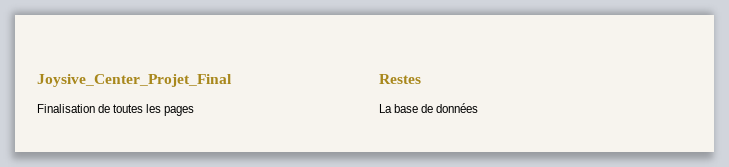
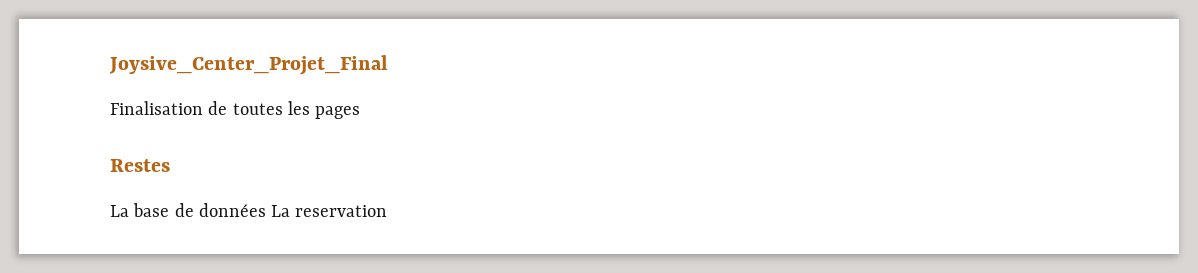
(479, 108) none -> [271,205,388,217] La reservation

